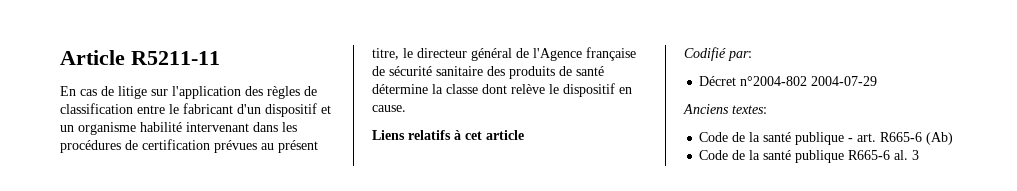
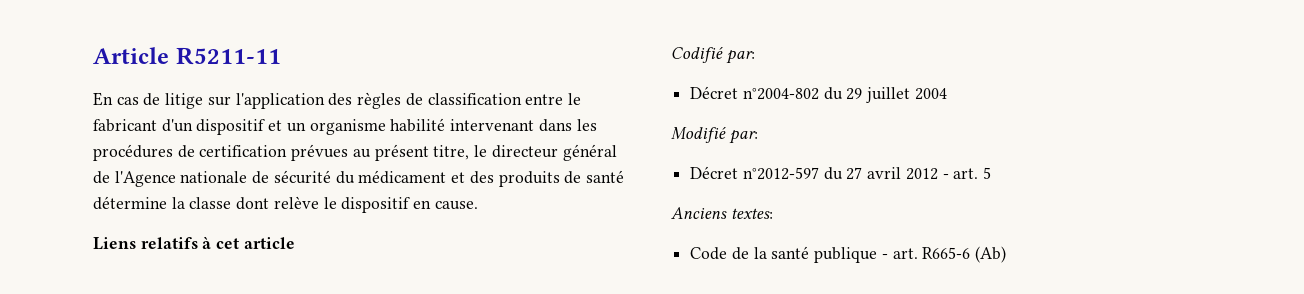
[586,47,636,61] française -> [180,171,248,183] nationale
[436,66,483,76] sanitaire -> [335,170,466,184] du médicament et
[811,76,878,86] 2004-07-29 -> [823,87,947,103] [671,127,758,144] [690,166,992,180] du 29 juillet 2004 // Modifié par: // Décret n°2012-597 du 27 avril 2012 - art. 5
[699,150,920,163] // Code de la santé publique R665-6 al. 3 -> (1007, 254) none

